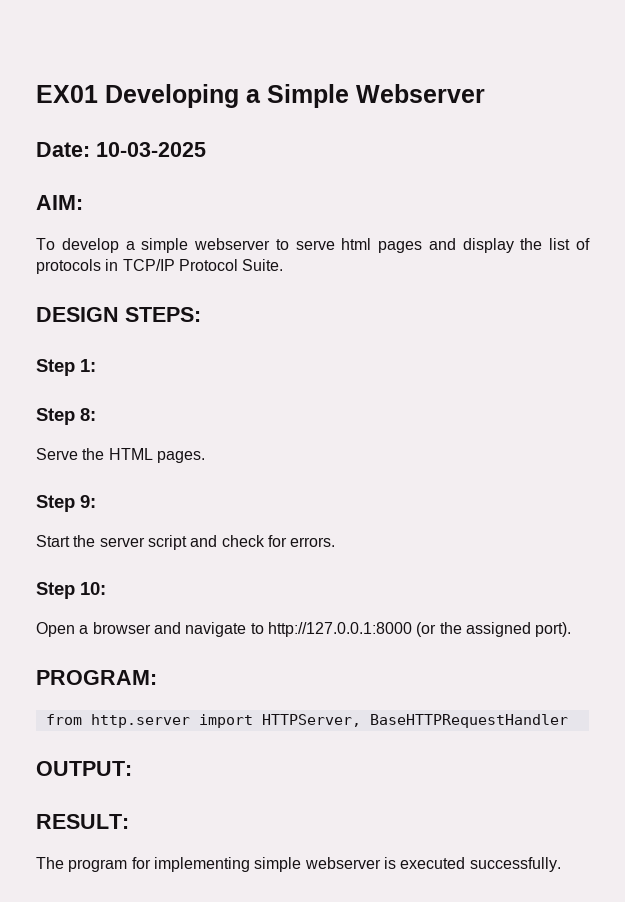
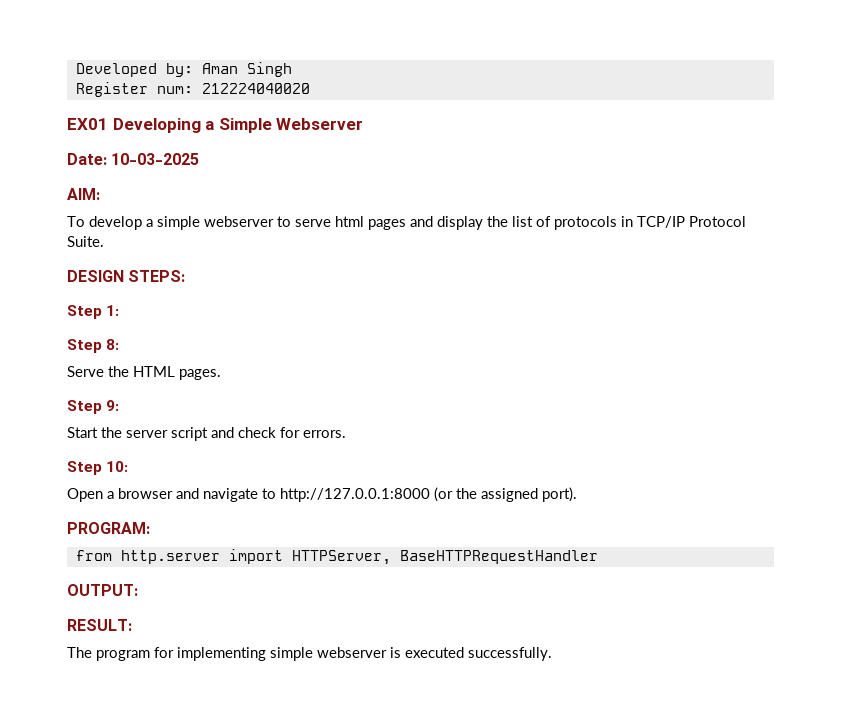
(36, 94) none -> [75,62,292,77] [75,82,310,97] Developed by: Aman Singh // Register num: 212224040020 //

